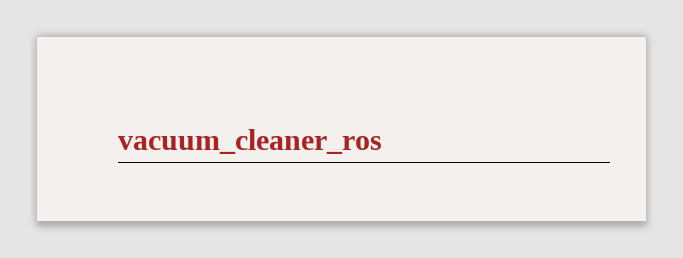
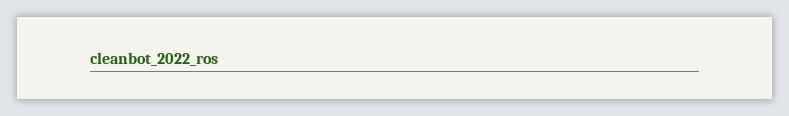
[118,129,382,154] vacuum_cleaner_ros -> [90,52,218,66] cleanbot_2022_ros

